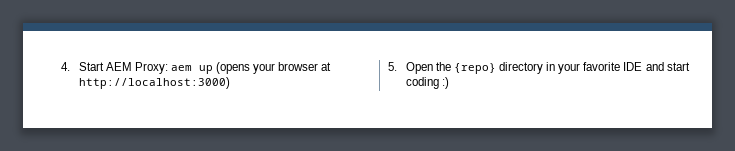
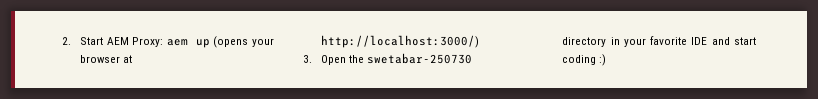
[61,62,70,71] 4. -> [62,37,71,45] 2.
[78,77,230,89] [388,62,397,71] http://localhost:3000) // 5. -> [321,35,480,48] [303,55,312,63] http://localhost:3000/) // 3.
[453,63,496,74] {repo} -> [367,53,473,64] swetabar-250730

